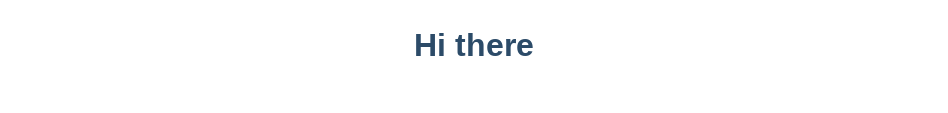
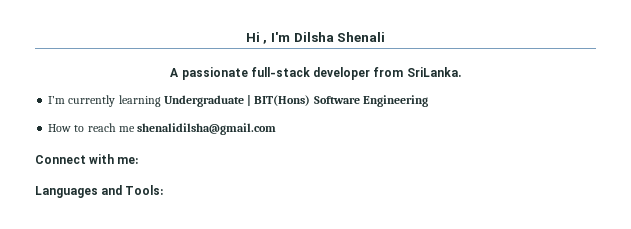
[455,33,534,56] there -> [263,32,386,44] [170,67,461,80] [48,95,428,107] [48,123,277,135] [35,154,139,164] [35,185,164,198] , I'm Dilsha Shenali // A passionate full-stack developer from SriLanka. // I’m currently learning Undergraduate | BIT(Hons) Software Engineering // How to reach me shenalidilsha@gmail.com // Connect with me: // Languages and Tools:

